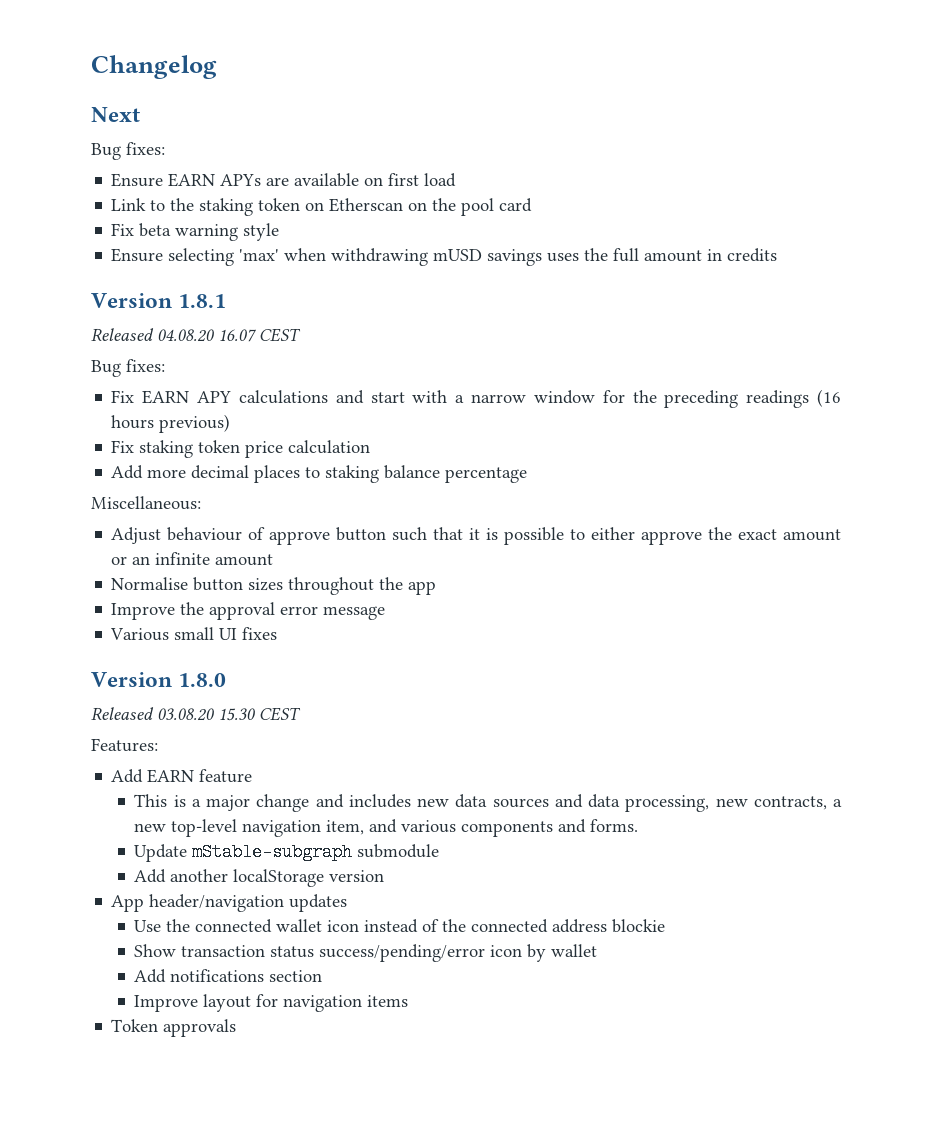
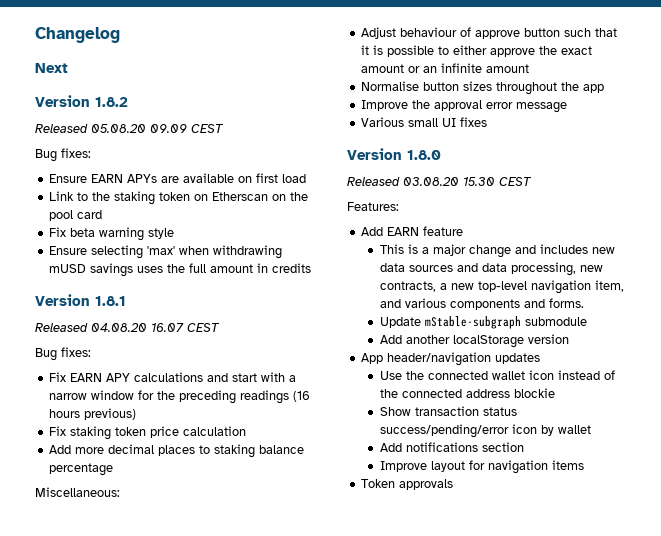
(140, 114) none -> [35,95,128,107] [35,124,224,133] // Version 1.8.2 // Released 05.08.20 09.09 CEST

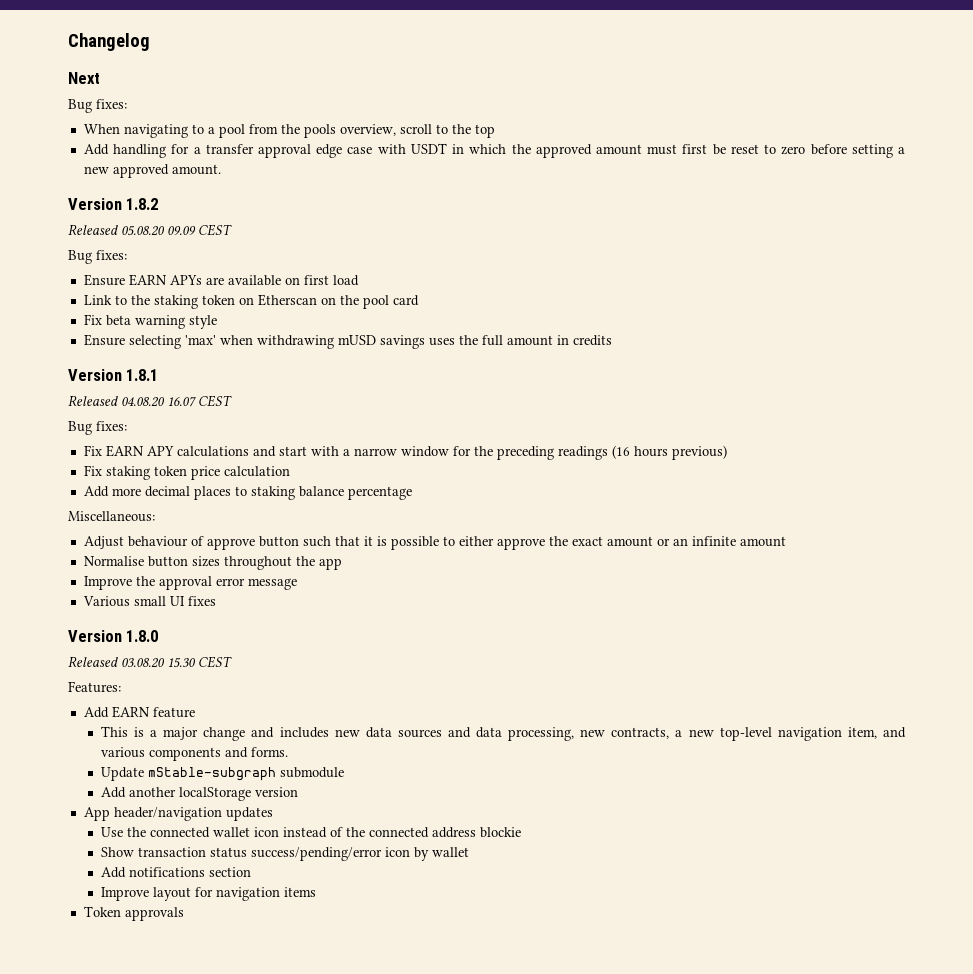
(68, 68) none -> [68,99,127,113] [83,124,495,138] [83,143,905,158] [83,164,221,178] // Bug fixes: // When navigating to a pool from the pools overview, scroll to the top // Add handling for a transfer approval edge case with USDT in which the approved amount must first be reset to zero before setting a new approved amount.

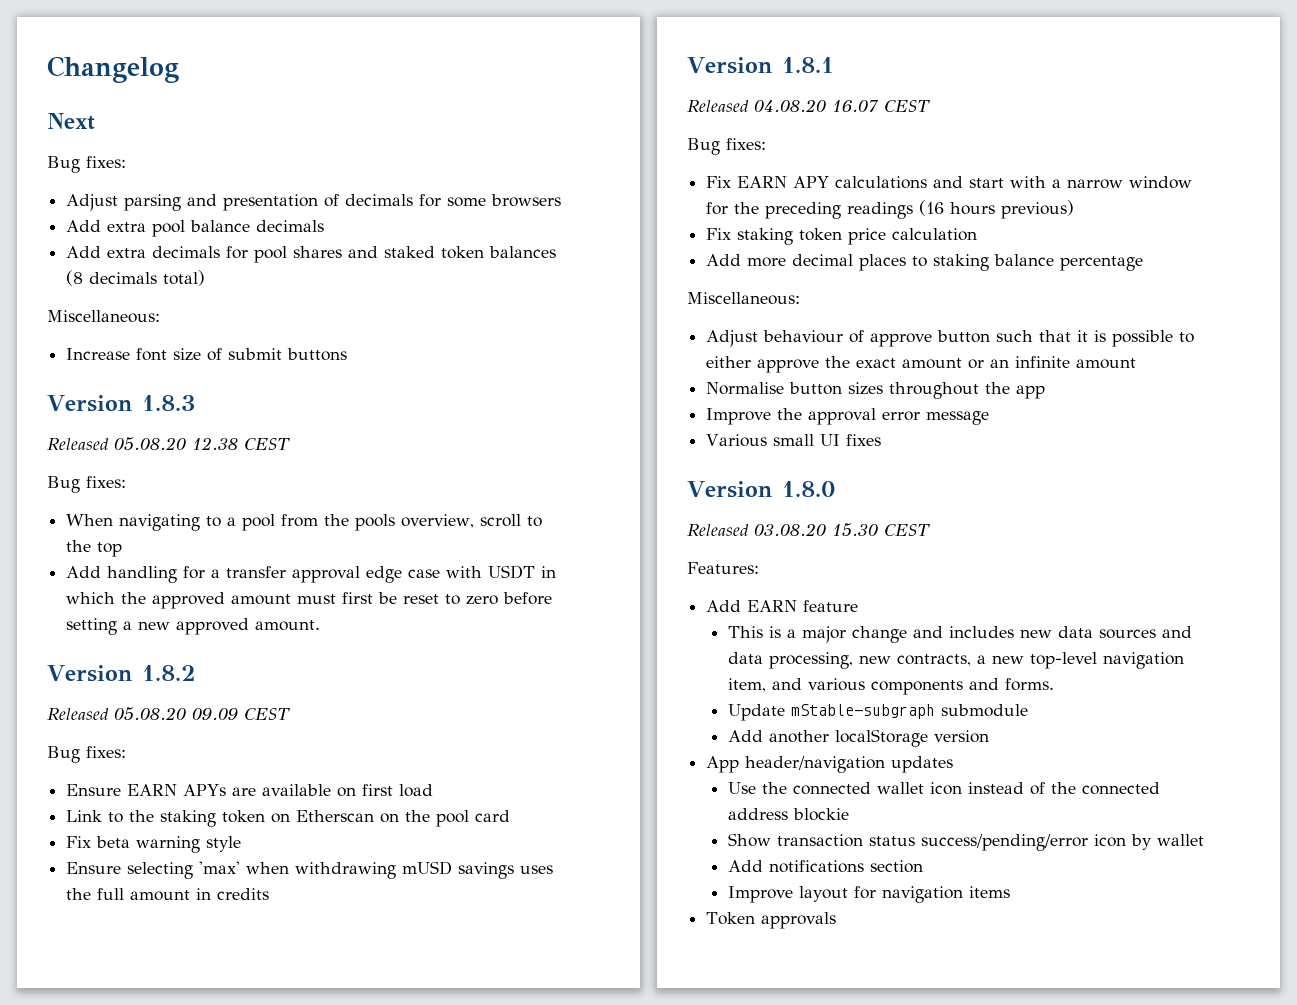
(127, 104) none -> [66,194,562,211] [66,220,325,237] [66,246,557,263] [66,270,206,286] [47,310,160,323] [66,348,348,361] [47,395,195,412] [47,437,290,451] [47,476,126,493] // Adjust parsing and presentation of decimals for some browsers // Add extra pool balance decimals // Add extra decimals for pool shares and staked token balances (8 decimals total) // Miscellaneous: // Increase font size of submit buttons // Version 1.8.3 // Released 05.08.20 12.38 CEST // Bug fixes:

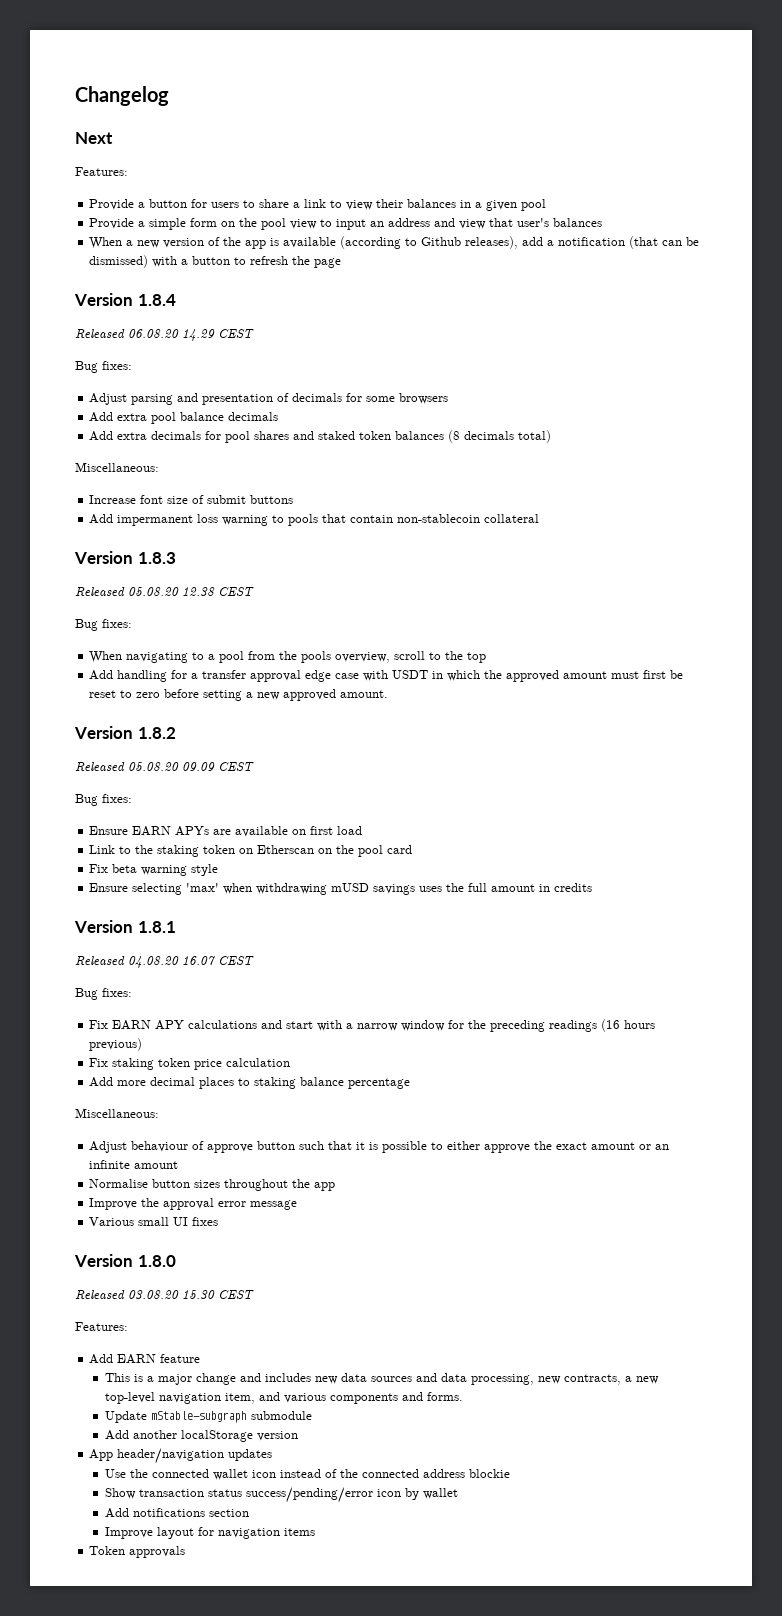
(95, 121) none -> [75,167,128,176] [89,199,547,211] [89,218,603,230] [89,236,700,249] [89,255,342,268] [74,293,176,306] [75,329,254,341] // Features: // Provide a button for users to share a link to view their balances in a given pool // Provide a simple form on the pool view to input an address and view that user's balances // When a new version of the app is available (according to Github releases), add a notification (that can be dismissed) with a button to refresh the page // Version 1.8.4 // Released 06.08.20 14.29 CEST
(348, 354) none -> [89,514,540,526] // Add impermanent loss warning to pools that contain non-stablecoin collateral

